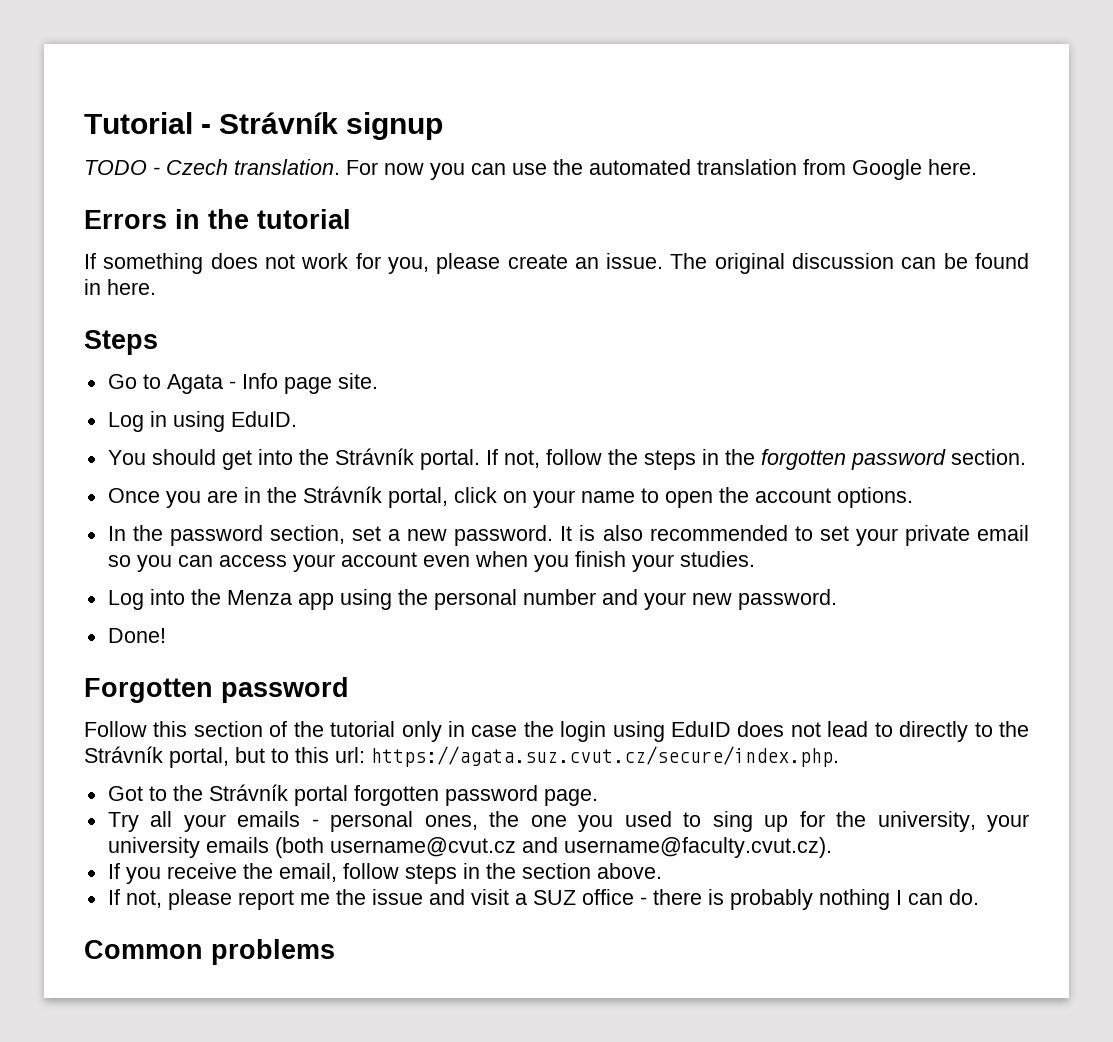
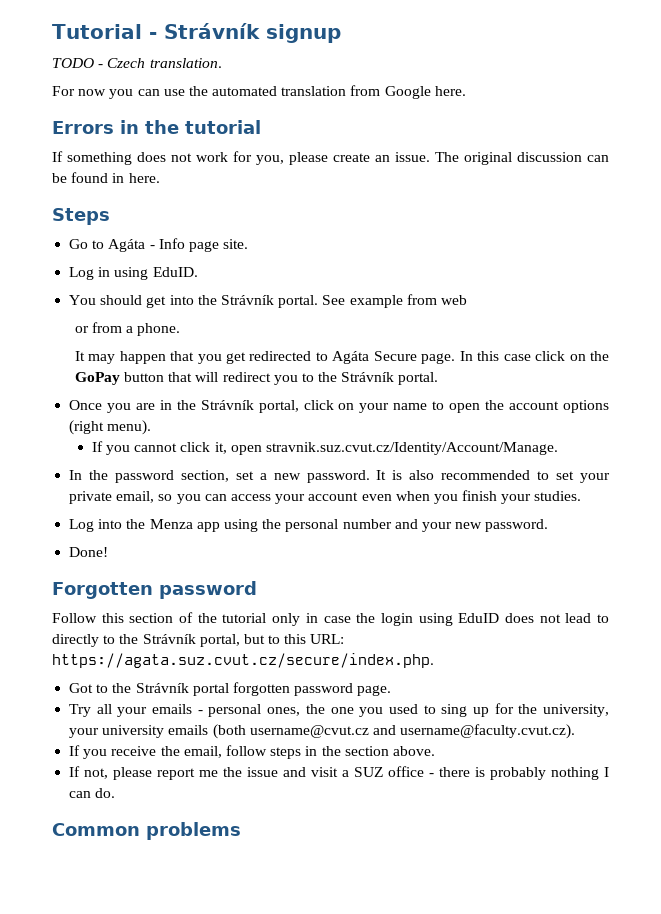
(340, 167) none -> (222, 63) //
[166,374,223,394] Agata -> [108,239,146,252] Agáta
[485,449,1026,470] If not, follow the steps in the forgotten password section. -> [322,294,467,308] [74,322,181,336] [74,351,609,364] [74,372,439,385] See example from web // or from a phone. // It may happen that you get redirected to Agáta Secure page. In this case click on the GoPay button that will redirect you to the Strávník portal.
[836,487,913,508] options. -> [563,400,609,413] [69,420,152,435] [91,441,558,455] options (right menu). // If you cannot click it, open stravnik.suz.cvut.cz/Identity/Account/Manage.
[977,525,1030,541] email -> [116,491,155,503] email,
[335,747,365,763] url: -> [310,634,345,644] URL:

